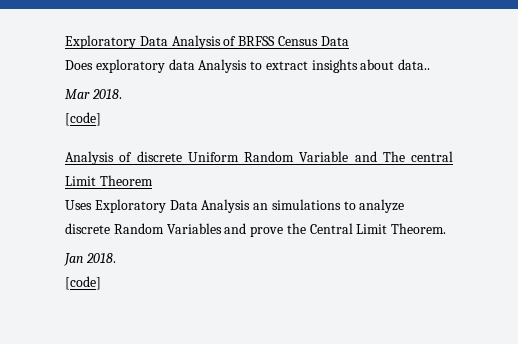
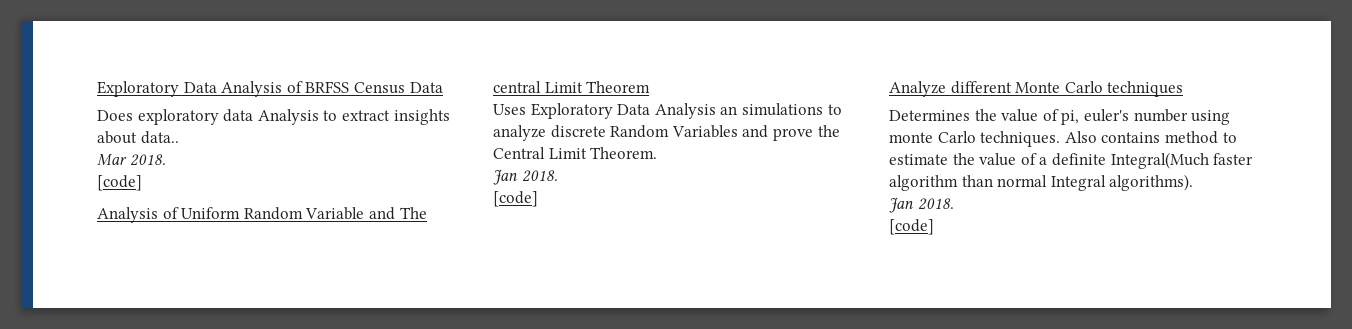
[136,151,182,162] discrete -> (179, 213) none
(101, 283) none -> [889,81,1184,97] [889,109,1231,125] [889,131,1237,147] [889,152,1254,169] [889,174,1194,191] [889,197,954,213] [889,219,934,235] // Analyze different Monte Carlo techniques // Determines the value of pi, euler's number using monte Carlo techniques. Also contains method to estimate the value of a definite Integral(Much faster algorithm than normal Integral algorithms). // Jan 2018. // [code]

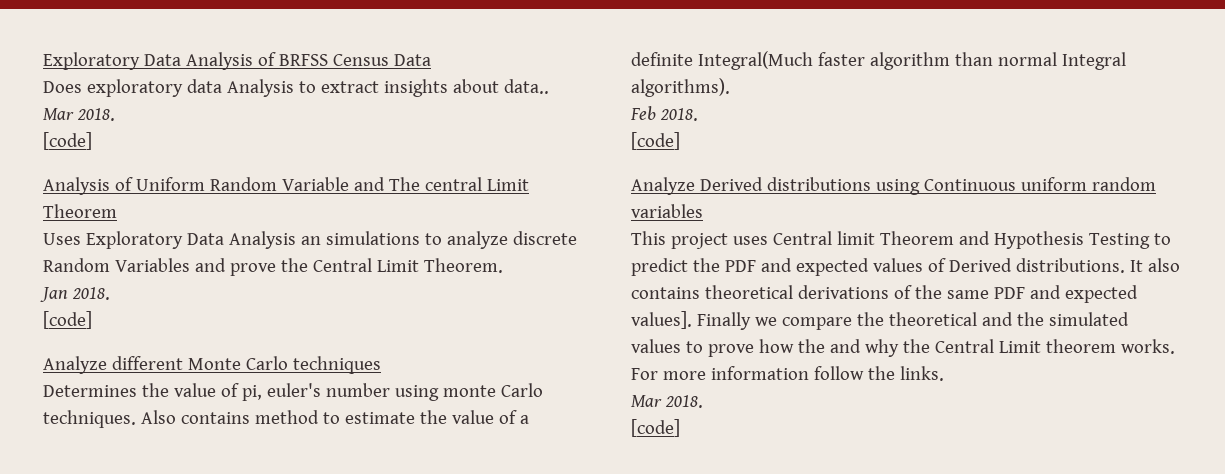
[889,197,954,213] [889,219,934,235] Jan 2018. // [code] -> [630,106,698,121] [631,132,680,150] [631,177,1156,195] [631,204,703,218] [631,231,1171,249] [631,258,1180,276] [631,285,1138,303] [631,311,1129,330] [631,339,1175,357] [631,366,944,381] [631,395,703,408] [631,419,680,437] Feb 2018. // [code] // Analyze Derived distributions using Continuous uniform random variables // This project uses Central limit Theorem and Hypothesis Testing to predict the PDF and expected values of Derived distributions. It also contains theoretical derivations of the same PDF and expected values]. Finally we compare the theoretical and the simulated values to prove how the and why the Central Limit theorem works. For more information follow the links. // Mar 2018. // [code]

